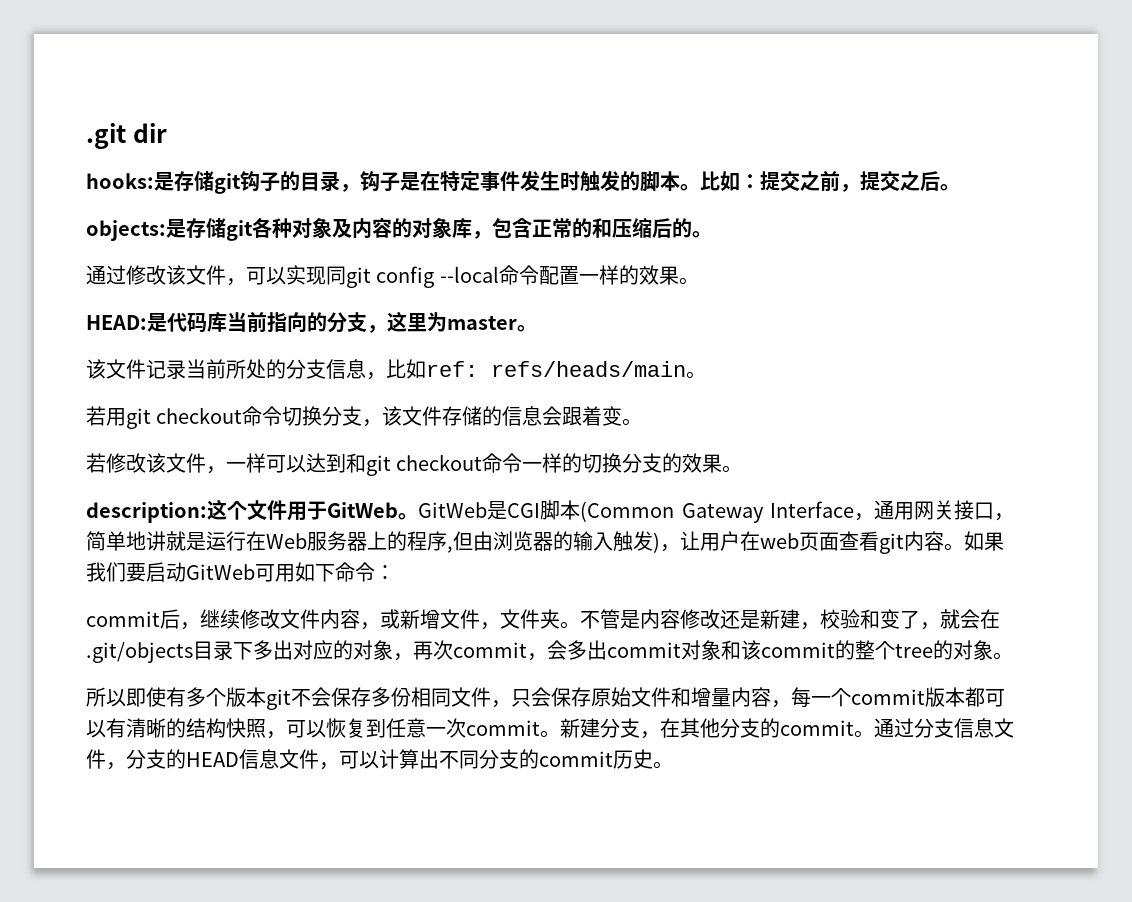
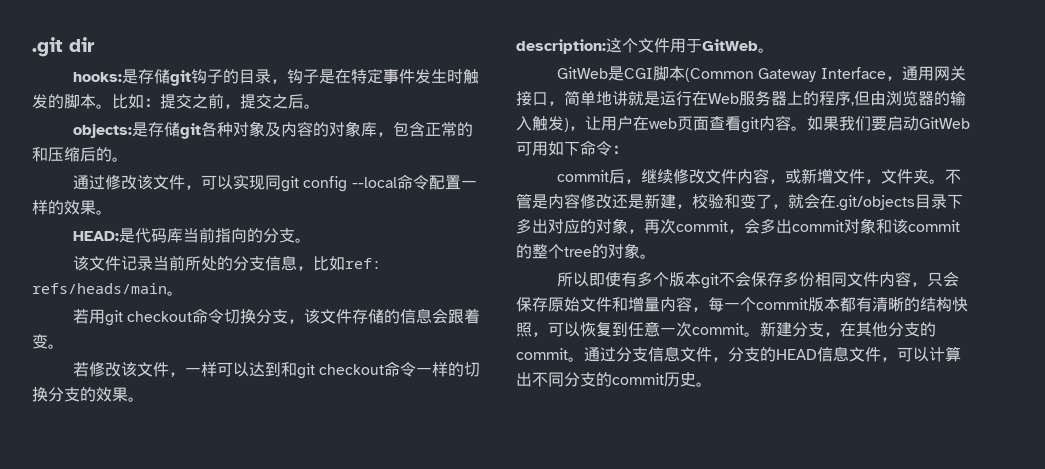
[367,311,517,333] ，这里为master -> (295, 235) none
(418, 516) none -> (774, 50) //
(491, 697) none -> [878,271,911,287] 内容
[985,689,1005,707] [86,720,106,738] 可以 -> (856, 304) none

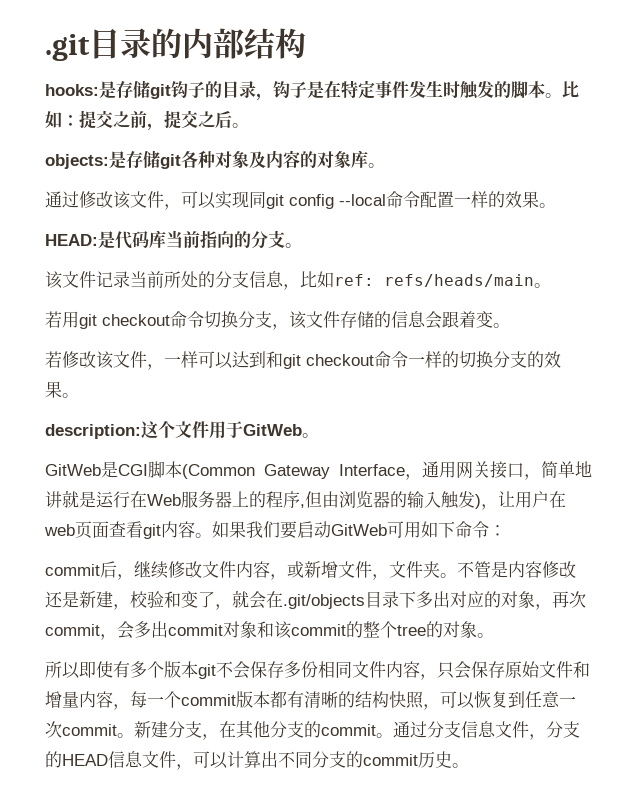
[69,37,95,52] dir -> [89,28,306,59] 目录的内部结构
[376,121,473,137] [32,147,112,162] ，包含正常的和压缩后的 -> (368, 159) none

